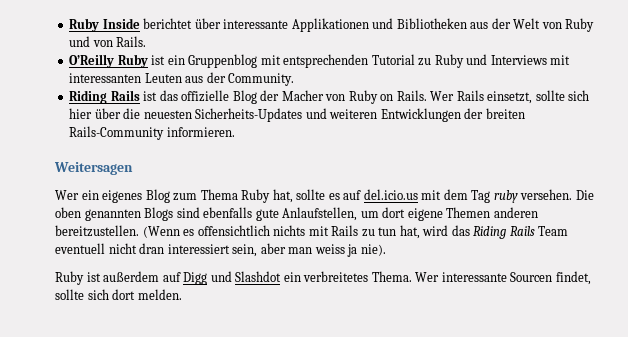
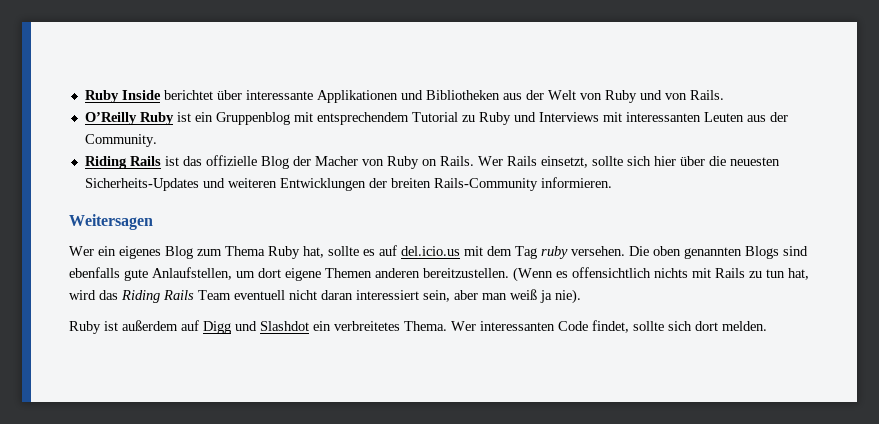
[283,54,369,68] entsprechenden -> [316,112,409,125] entsprechendem
[139,243,165,254] dran -> [321,290,353,300] daran
[314,244,345,254] weiss -> [510,289,537,300] weiß
[441,272,553,282] interessante Sourcen -> [480,321,588,331] interessanten Code

